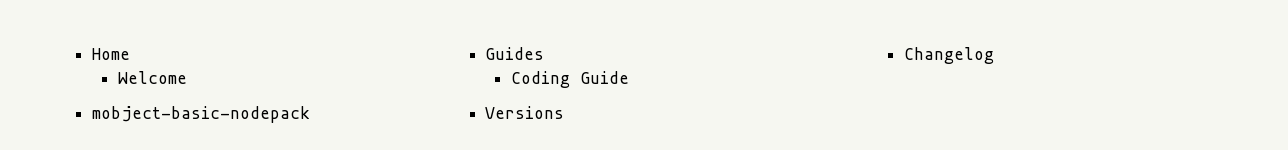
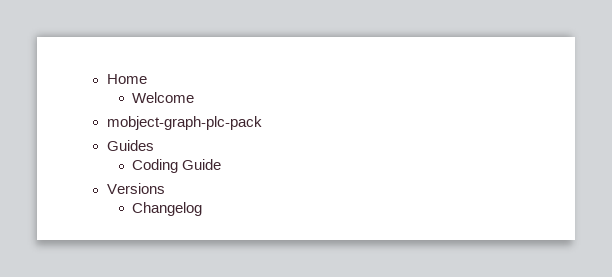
[92,106,311,123] mobject-basic-nodepack -> [106,116,262,130] mobject-graph-plc-pack

